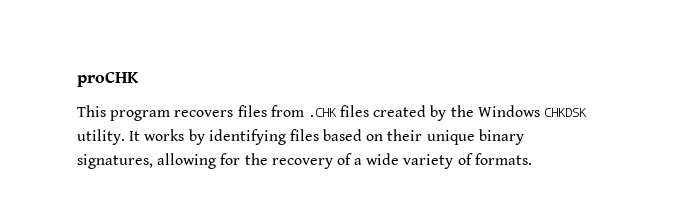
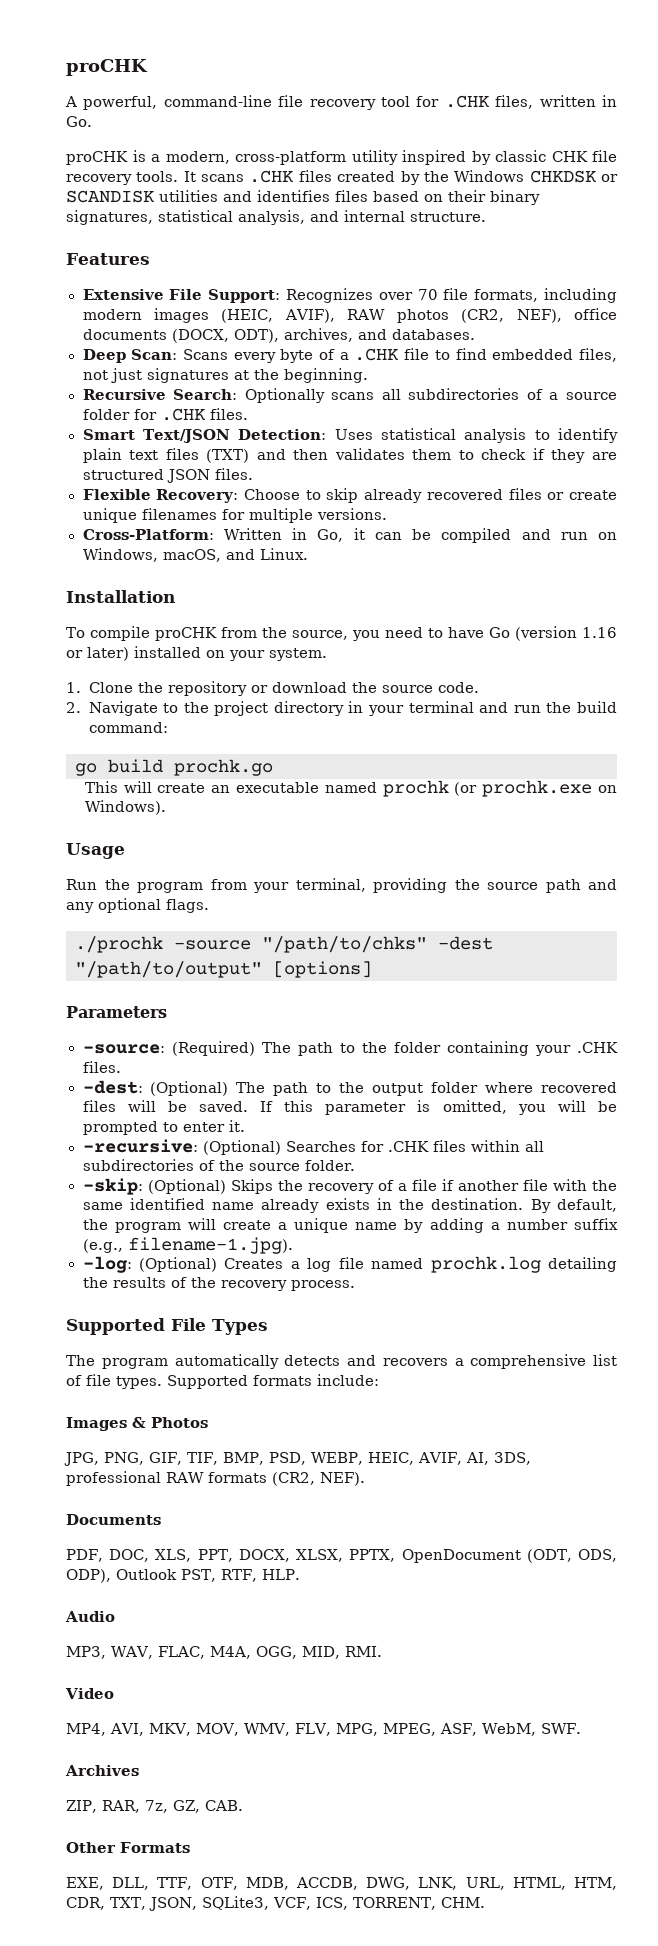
[77,105,304,121] This program recovers files from -> [65,95,617,110] [66,116,92,127] [66,150,617,165] [66,171,245,185] A powerful, command-line file recovery tool for .CHK files, written in Go. // proCHK is a modern, cross-platform utility inspired by classic CHK file recovery tools. It scans
[77,129,286,145] utility. It works by identifying -> [601,174,619,182] [66,190,330,203] or SCANDISK utilities and identifies
[426,130,475,145] unique -> (486, 196) none
[157,153,532,169] allowing for the recovery of a wide variety of formats. -> [158,210,486,225] [66,253,150,265] [82,288,617,303] [82,308,617,323] [82,328,475,343] [82,348,617,363] [82,368,368,383] [82,388,617,403] [82,408,248,421] [82,428,618,443] [82,448,617,463] [82,468,253,483] [82,488,617,503] [82,508,387,523] [82,528,617,543] [82,548,308,562] [66,590,175,603] [66,626,617,641] [66,646,327,661] [66,681,479,696] [66,701,617,716] [88,722,168,733] [75,759,273,776] [84,780,617,797] [84,800,166,815] [66,843,125,859] [66,878,617,893] [66,898,209,913] [75,936,493,953] [75,961,372,978] [66,1006,167,1018] [82,1041,618,1056] [82,1061,121,1073] [82,1080,618,1096] [82,1100,617,1115] [82,1120,245,1135] [82,1139,544,1155] [82,1159,356,1171] [82,1178,618,1195] [82,1198,617,1213] [82,1218,618,1233] [82,1237,293,1254] [82,1256,617,1273] [82,1277,355,1291] [66,1318,268,1335] [66,1354,617,1369] [66,1374,379,1389] [66,1417,208,1431] [64,1452,531,1466] [66,1471,365,1486] [66,1514,161,1525] [66,1549,617,1563] [66,1569,300,1583] [65,1611,115,1622] [66,1646,382,1659] [65,1688,114,1699] [66,1723,581,1736] [65,1765,139,1776] [66,1800,243,1813] [66,1842,190,1853] [66,1877,617,1890] [66,1896,485,1911] statistical analysis, and internal structure. // Features // Extensive File Support: Recognizes over 70 file formats, including modern images (HEIC, AVIF), RAW photos (CR2, NEF), office documents (DOCX, ODT), archives, and databases. // Deep Scan: Scans every byte of a .CHK file to find embedded files, not just signatures at the beginning. // Recursive Search: Optionally scans all subdirectories of a source folder for .CHK files. // Smart Text/JSON Detection: Uses statistical analysis to identify plain text files (TXT) and then validates them to check if they are structured JSON files. // Flexible Recovery: Choose to skip already recovered files or create unique filenames for multiple versions. // Cross-Platform: Written in Go, it can be compiled and run on Windows, macOS, and Linux. // Installation // To compile proCHK from the source, you need to have Go (version 1.16 or later) installed on your system. // 1. Clone the repository or download the source code. // 2. Navigate to the project directory in your terminal and run the build command: // go build prochk.go // This will create an executable named prochk (or prochk.exe on Windows). // Usage // Run the program from your terminal, providing the source path and any optional flags. // ./prochk -source "/path/to/chks" -dest "/path/to/output" [options] // Parameters // -source: (Required) The path to the folder containing your .CHK files. // -dest: (Optional) The path to the output folder where recovered files will be saved. If this parameter is omitted, you will be prompted to enter it. // -recursive: (Optional) Searches for .CHK files within all subdirectories of the source folder. // -skip: (Optional) Skips the recovery of a file if another file with the same identified name already exists in the destination. By default, the program will create a unique name by adding a number suffix (e.g., filename-1.jpg). // -log: (Optional) Creates a log file named prochk.log detailing the results of the recovery process. // Supported File Types // The program automatically detects and recovers a comprehensive list of file types. Supported formats include: // Images & Photos // JPG, PNG, GIF, TIF, BMP, PSD, WEBP, HEIC, AVIF, AI, 3DS, professional RAW formats (CR2, NEF). // Documents // PDF, DOC, XLS, PPT, DOCX, XLSX, PPTX, OpenDocument (ODT, ODS, ODP), Outlook PST, RTF, HLP. // Audio // MP3, WAV, FLAC, M4A, OGG, MID, RMI. // Video // MP4, AVI, MKV, MOV, WMV, FLV, MPG, MPEG, ASF, WebM, SWF. // Archives // ZIP, RAR, 7z, GZ, CAB. // Other Formats // EXE, DLL, TTF, OTF, MDB, ACCDB, DWG, LNK, URL, HTML, HTM, CDR, TXT, JSON, SQLite3, VCF, ICS, TORRENT, CHM.

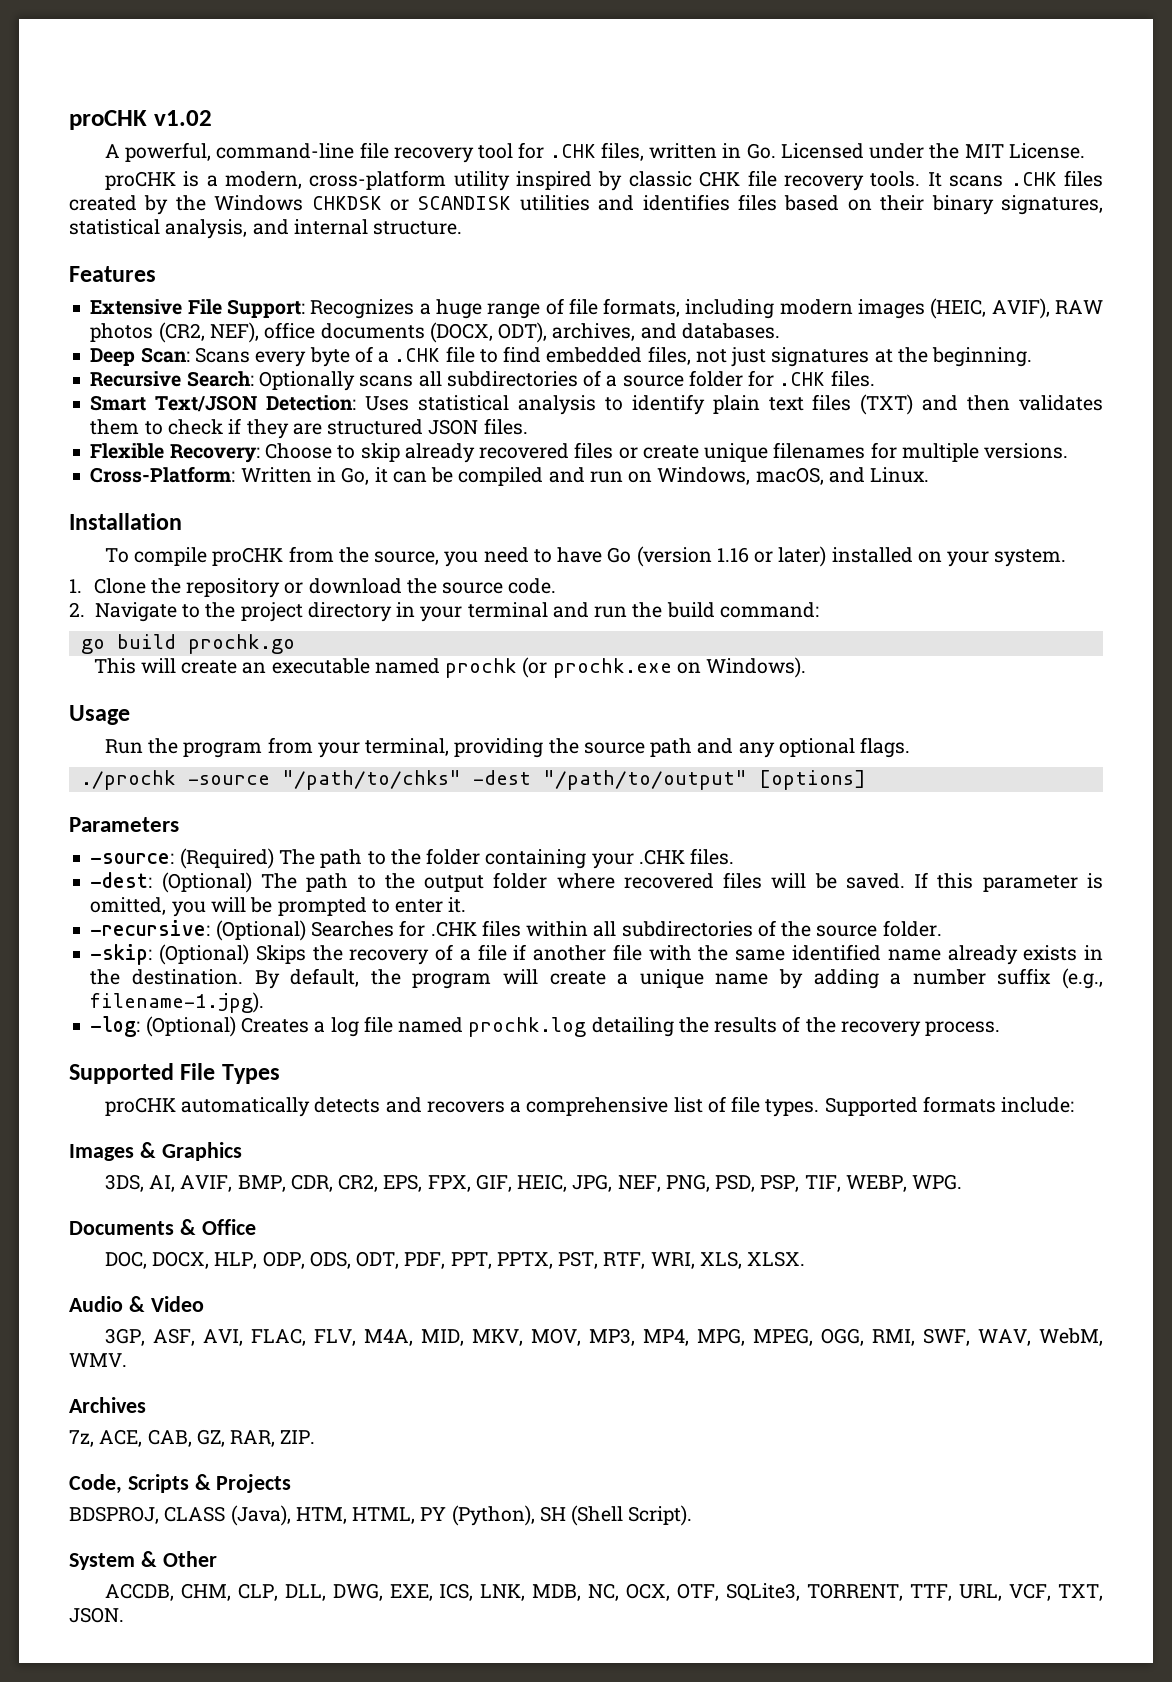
[66,59,148,76] proCHK -> [69,110,212,130] proCHK v1.02
(92, 121) none -> [780,143,1085,159] Licensed under the MIT License.
[378,289,438,300] over 70 -> [419,298,564,319] a huge range of
[66,1355,168,1369] The program -> [104,1097,176,1116] proCHK
[151,1417,208,1428] [64,1452,531,1466] [66,1471,365,1486] [66,1514,161,1525] [66,1549,617,1563] [66,1569,300,1583] [65,1611,115,1622] [66,1646,382,1659] [65,1688,114,1699] [66,1723,581,1736] [65,1765,139,1776] [66,1800,243,1813] [66,1842,190,1853] [66,1877,617,1890] [66,1896,485,1911] Photos // JPG, PNG, GIF, TIF, BMP, PSD, WEBP, HEIC, AVIF, AI, 3DS, professional RAW formats (CR2, NEF). // Documents // PDF, DOC, XLS, PPT, DOCX, XLSX, PPTX, OpenDocument (ODT, ODS, ODP), Outlook PST, RTF, HLP. // Audio // MP3, WAV, FLAC, M4A, OGG, MID, RMI. // Video // MP4, AVI, MKV, MOV, WMV, FLV, MPG, MPEG, ASF, WebM, SWF. // Archives // ZIP, RAR, 7z, GZ, CAB. // Other Formats // EXE, DLL, TTF, OTF, MDB, ACCDB, DWG, LNK, URL, HTML, HTM, CDR, TXT, JSON, SQLite3, VCF, ICS, TORRENT, CHM. -> [161,1142,242,1161] [104,1174,963,1192] [69,1219,256,1235] [104,1251,806,1269] [69,1296,204,1312] [104,1328,1104,1346] [69,1353,127,1367] [69,1397,146,1413] [69,1429,316,1447] [69,1474,292,1494] [69,1505,693,1526] [69,1551,217,1570] [104,1583,1103,1601] [69,1607,124,1623] Graphics // 3DS, AI, AVIF, BMP, CDR, CR2, EPS, FPX, GIF, HEIC, JPG, NEF, PNG, PSD, PSP, TIF, WEBP, WPG. // Documents & Office // DOC, DOCX, HLP, ODP, ODS, ODT, PDF, PPT, PPTX, PST, RTF, WRI, XLS, XLSX. // Audio & Video // 3GP, ASF, AVI, FLAC, FLV, M4A, MID, MKV, MOV, MP3, MP4, MPG, MPEG, OGG, RMI, SWF, WAV, WebM, WMV. // Archives // 7z, ACE, CAB, GZ, RAR, ZIP. // Code, Scripts & Projects // BDSPROJ, CLASS (Java), HTM, HTML, PY (Python), SH (Shell Script). // System & Other // ACCDB, CHM, CLP, DLL, DWG, EXE, ICS, LNK, MDB, NC, OCX, OTF, SQLite3, TORRENT, TTF, URL, VCF, TXT, JSON.

